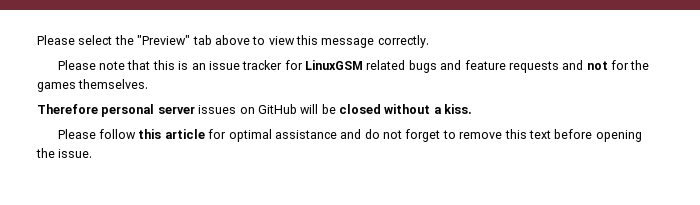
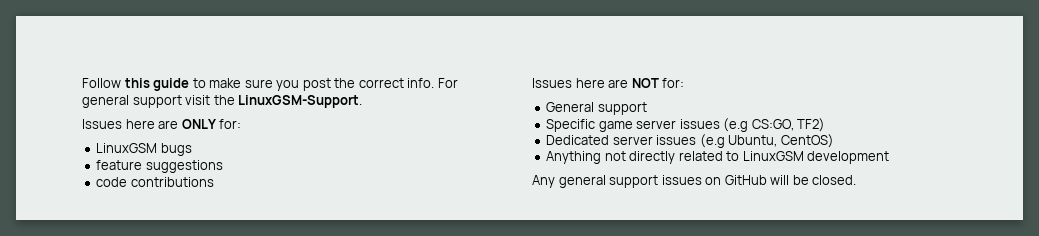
[37,35,429,48] [57,60,650,73] [37,79,149,92] [37,104,195,117] Please select the "Preview" tab above to view this message correctly. // Please note that this is an issue tracker for LinuxGSM related bugs and feature requests and not for the games themselves. // Therefore personal server -> [82,78,458,91] [82,95,363,108] [82,119,242,129] [96,143,192,156] [96,160,223,173] [96,177,214,187] [532,78,685,88] [546,102,647,115] [546,118,826,132] [546,134,834,148] [546,151,890,164] [532,175,659,188] Follow this guide to make sure you post the correct info. For general support visit the LinuxGSM-Support. // Issues here are ONLY for: // LinuxGSM bugs // feature suggestions // code contributions // Issues here are NOT for: // General support // Specific game server issues (e.g CS:GO, TF2) // Dedicated server issues (e.g Ubuntu, CentOS) // Anything not directly related to LinuxGSM development // Any general support
[339,104,473,114] [57,129,642,142] [36,148,93,158] closed without a kiss. // Please follow this article for optimal assistance and do not forget to remove this text before opening the issue. -> [812,175,857,185] closed.

